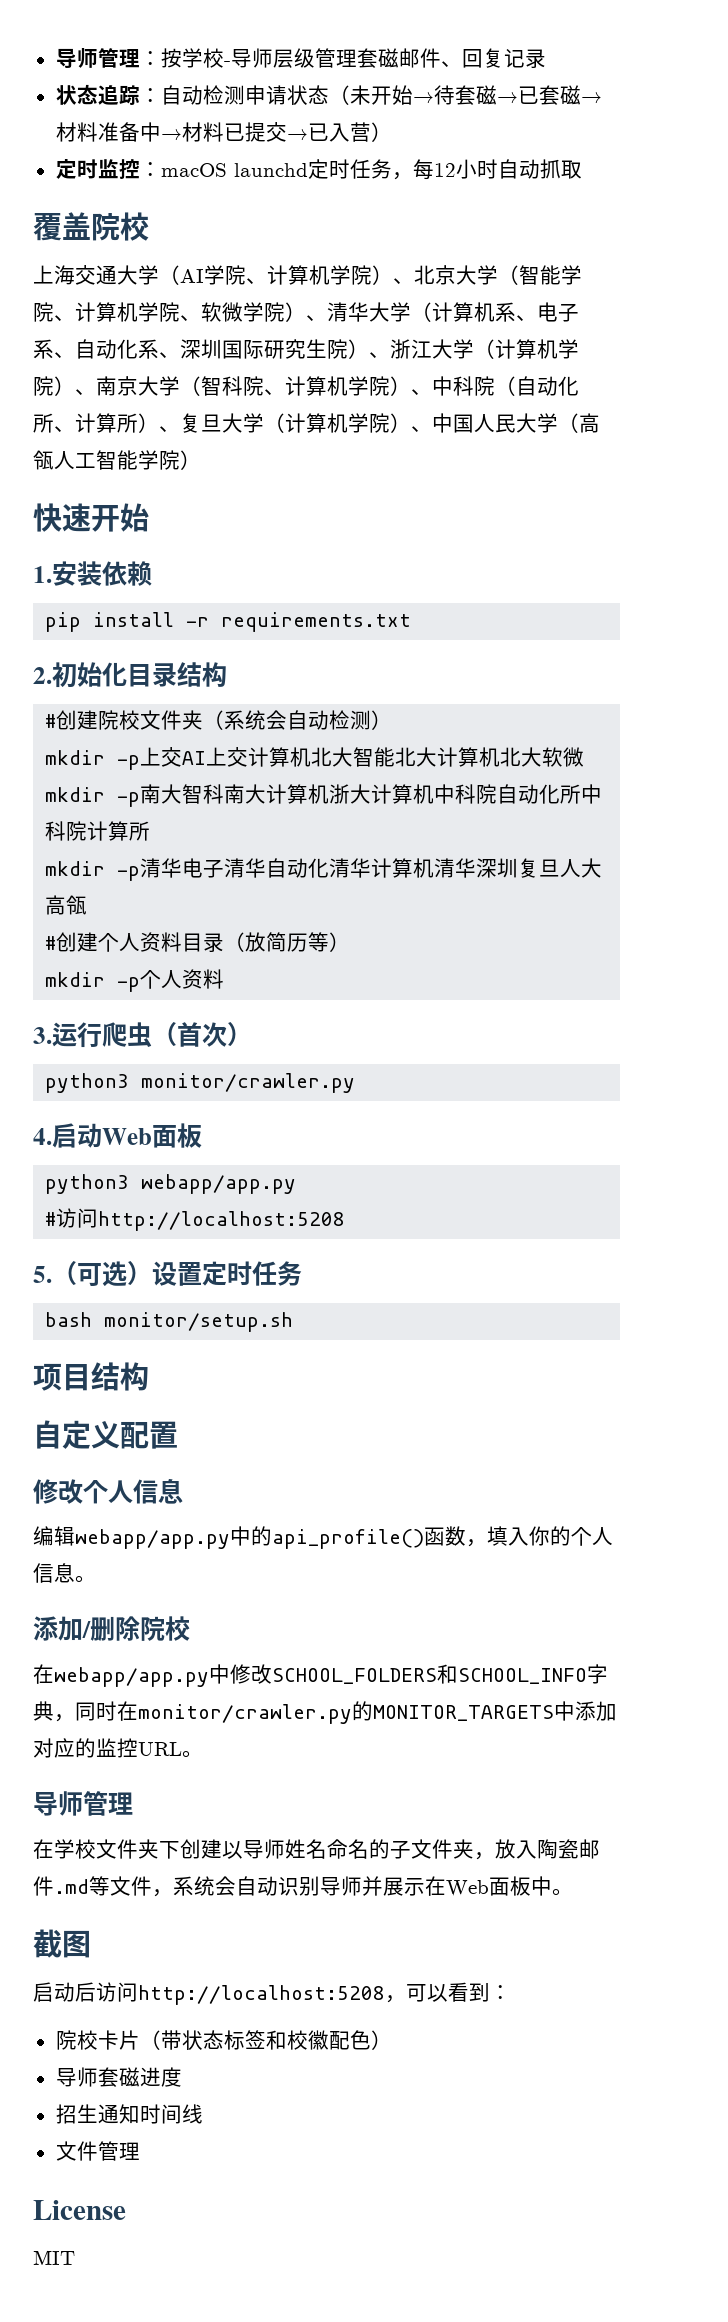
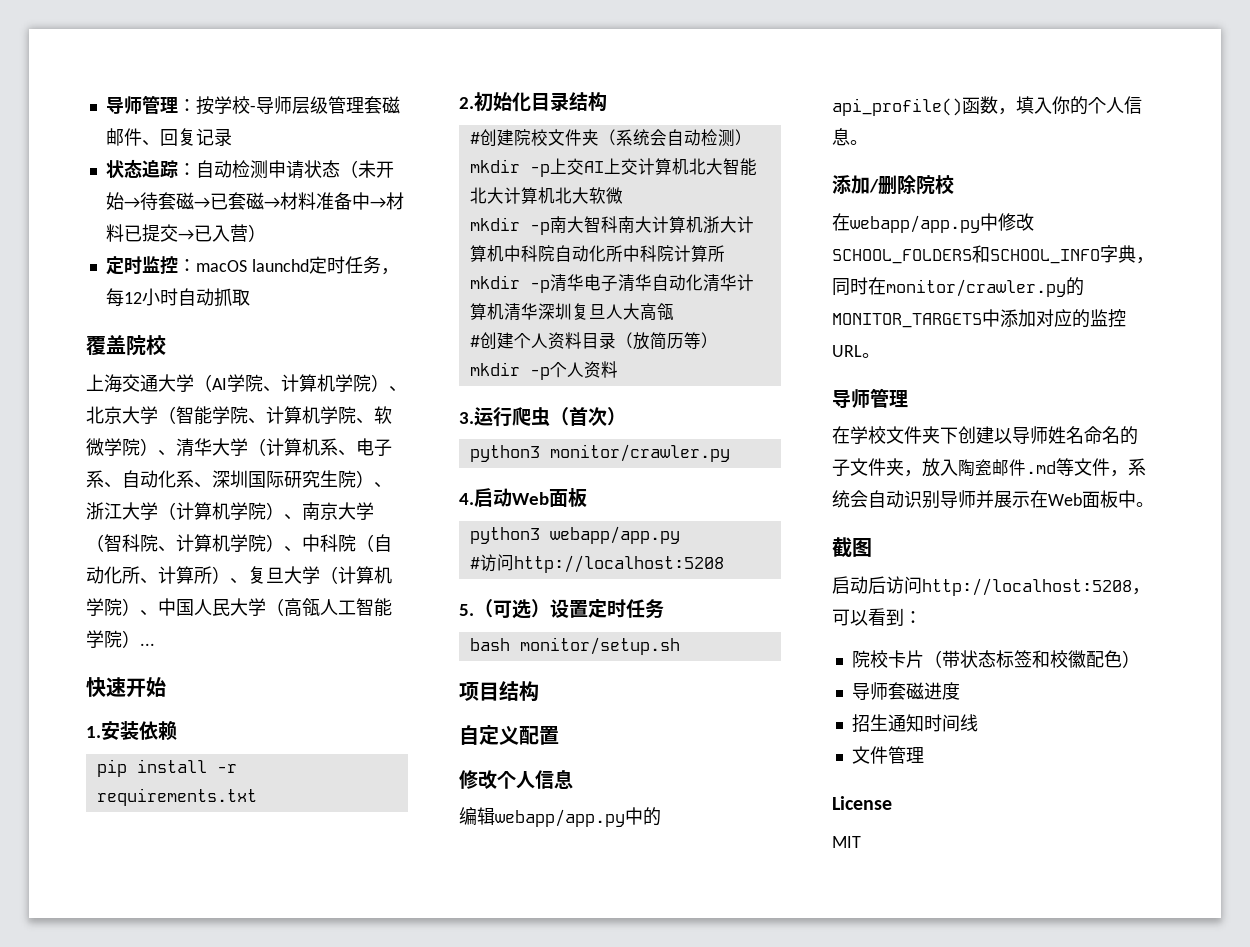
(201, 460) none -> [140,643,155,646] ...

